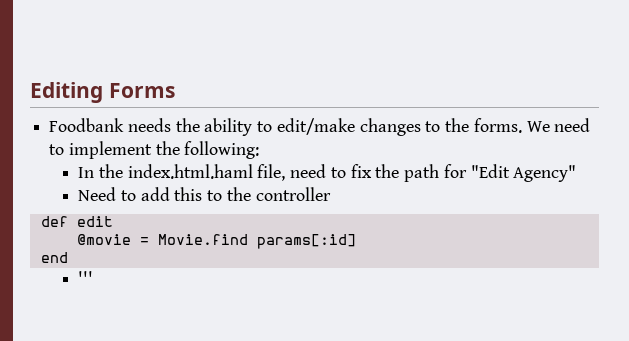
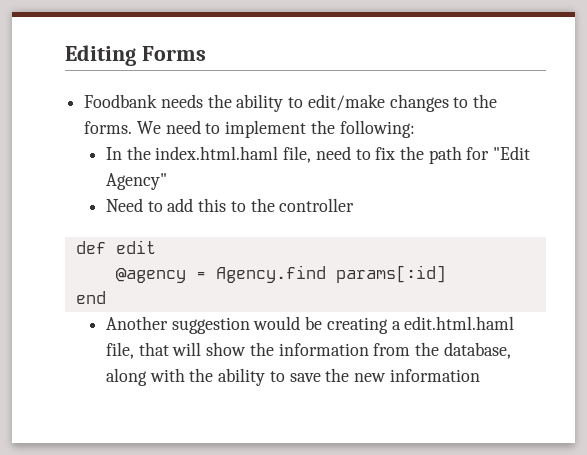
[76,234,248,245] @movie = Movie.find -> [115,265,326,283] @agency = Agency.find
[78,271,94,284] ''' -> [105,316,515,334] [105,342,511,359] [105,368,480,386] Another suggestion would be creating a edit.html.haml file, that will show the information from the database, along with the ability to save the new information

